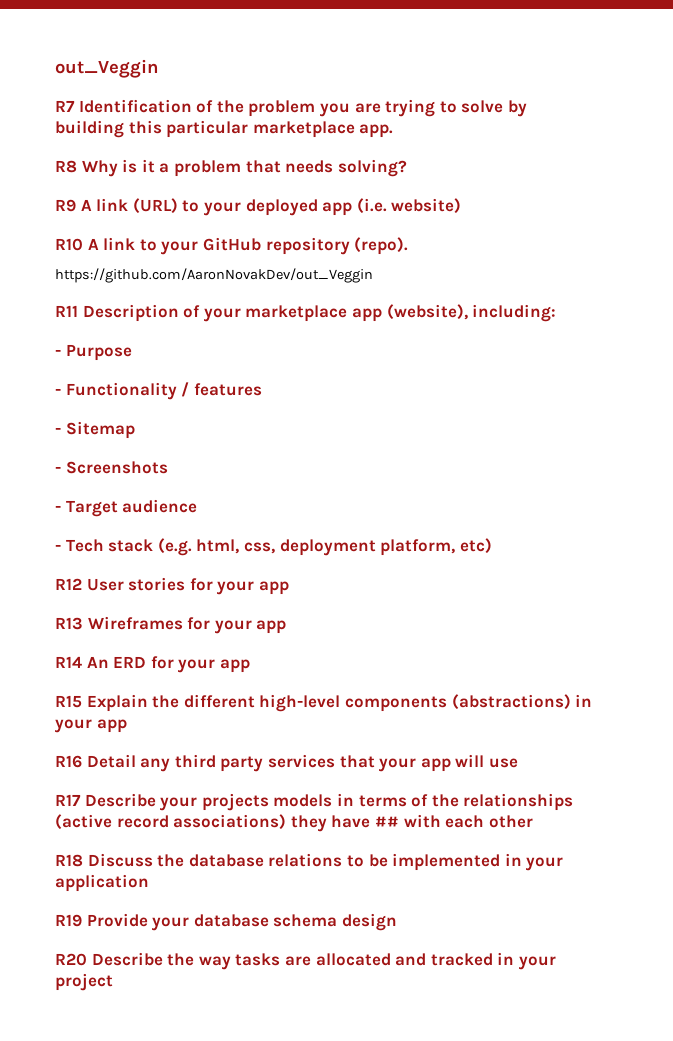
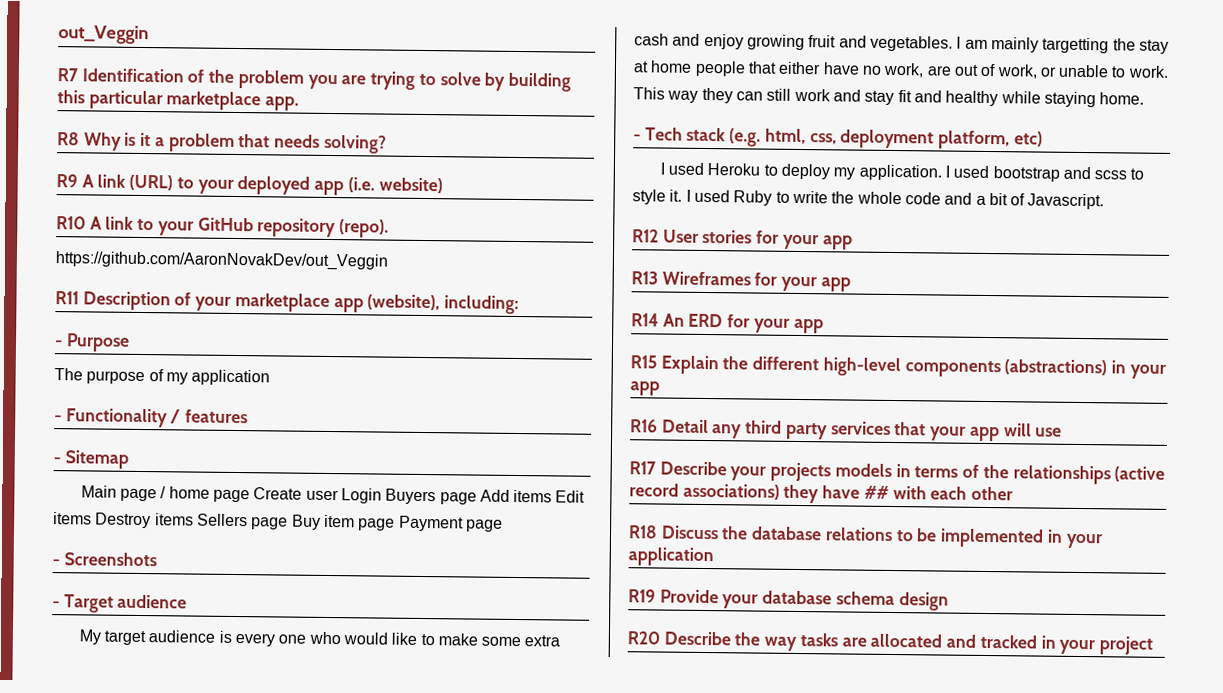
(132, 352) none -> [54,368,271,386] // The purpose of my application
(135, 430) none -> [80,485,586,505] [53,512,503,532] // Main page / home page Create user Login Buyers page Add items Edit items Destroy items Sellers page Buy item page Payment page
(198, 506) none -> [78,629,561,647] [634,33,1169,54] [633,60,1169,79] [633,87,1145,108] // My target audience is every one who would like to make some extra cash and enjoy growing fruit and vegetables. I am mainly targetting the stay at home people that either have no work, are out of work, or unable to work. This way they can still work and stay fit and healthy while staying home.
(492, 546) none -> [659,162,1145,182] [632,189,1105,210] // I used Heroku to deploy my application. I used bootstrap and scss to style it. I used Ruby to write the whole code and a bit of Javascript.

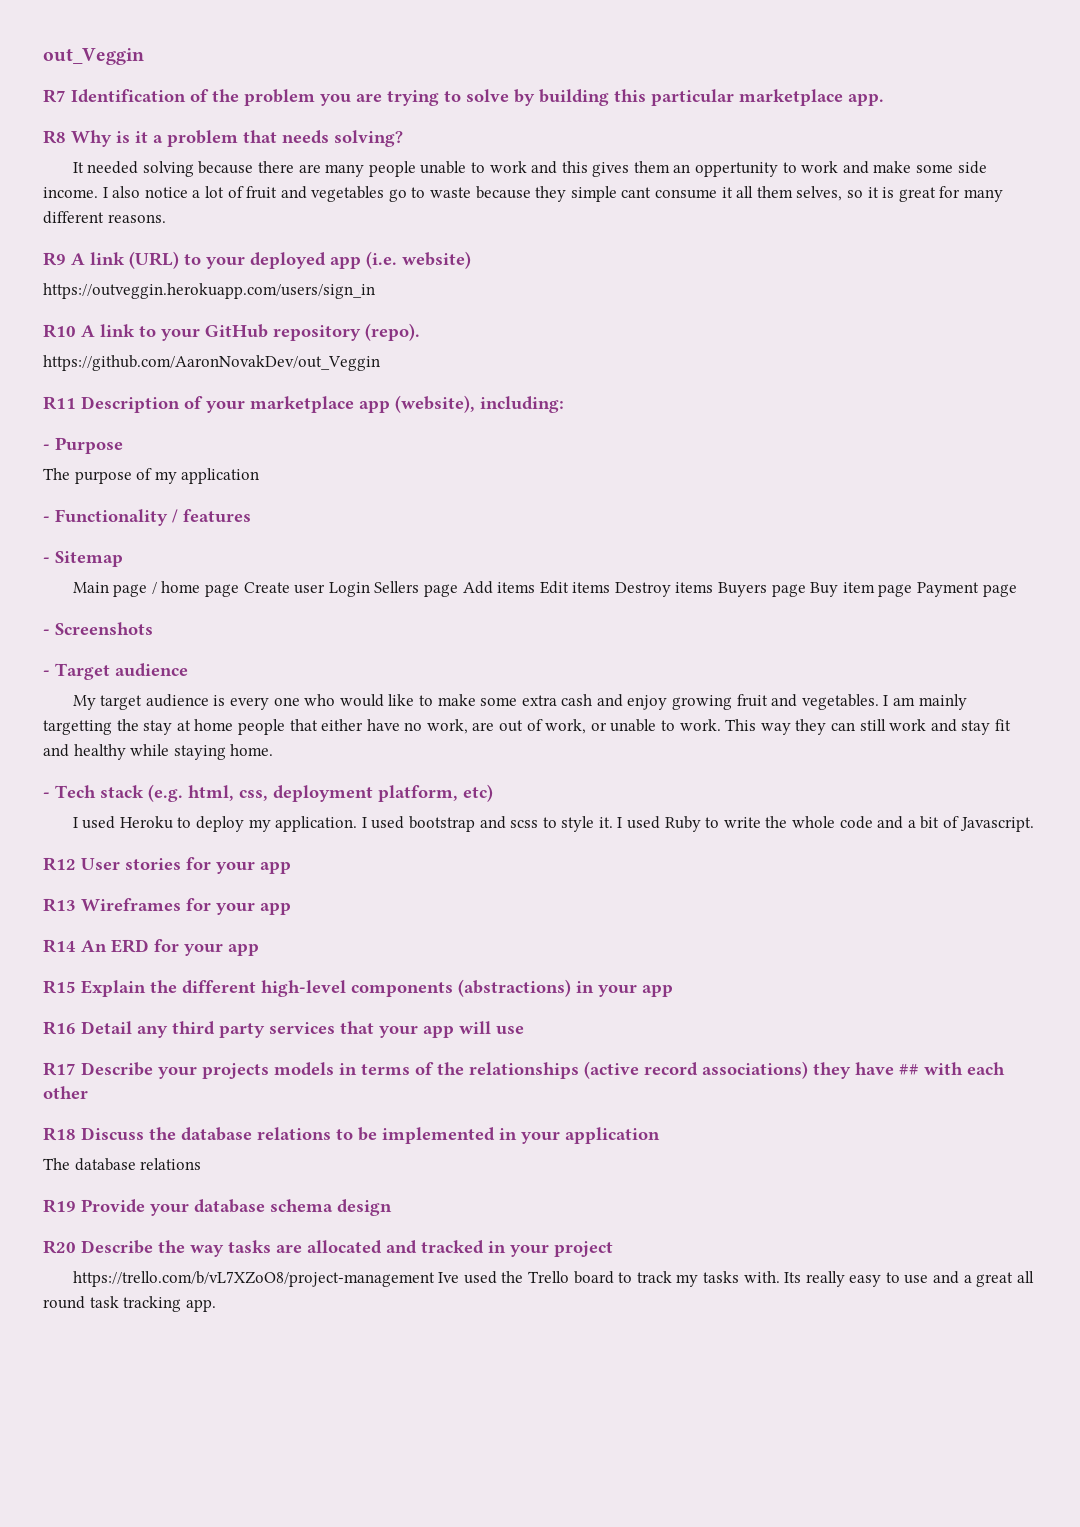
(387, 144) none -> [72,161,987,177] [43,186,1003,202] [43,211,166,224] // It needed solving because there are many people unable to work and this gives them an oppertunity to work and make some side income. I also notice a lot of fruit and vegetables go to waste because they simple cant consume it all them selves, so it is great for many different reasons.
(443, 185) none -> [43,283,375,299] // https://outveggin.herokuapp.com/users/sign_in
[385,488,437,505] Buyers -> [374,581,420,593] Sellers
[196,513,248,527] Sellers -> [718,582,768,597] Buyers
(714, 557) none -> [43,1158,202,1171] // The database relations
(1153, 645) none -> [72,1271,1034,1287] [43,1296,216,1312] // https://trello.com/b/vL7XZoO8/project-management Ive used the Trello board to track my tasks with. Its really easy to use and a great all round task tracking app.

